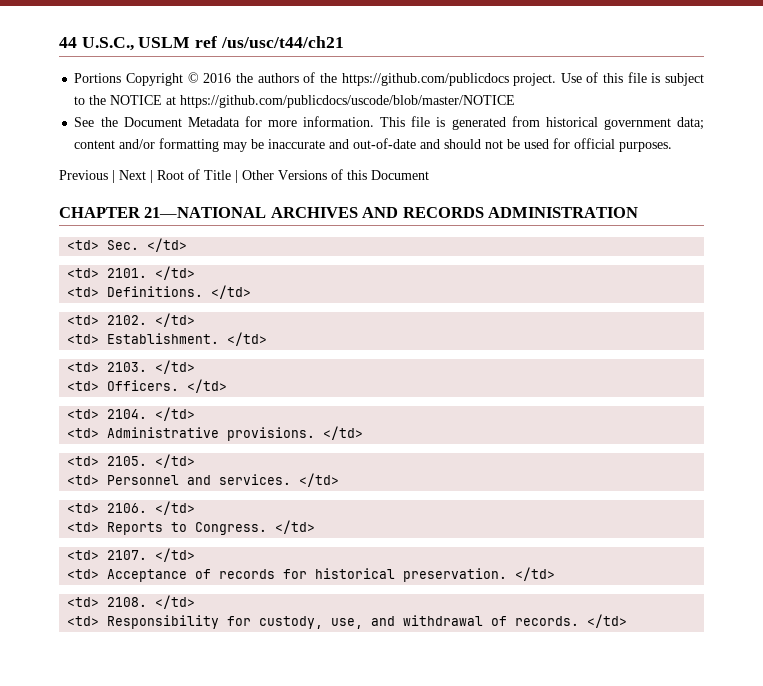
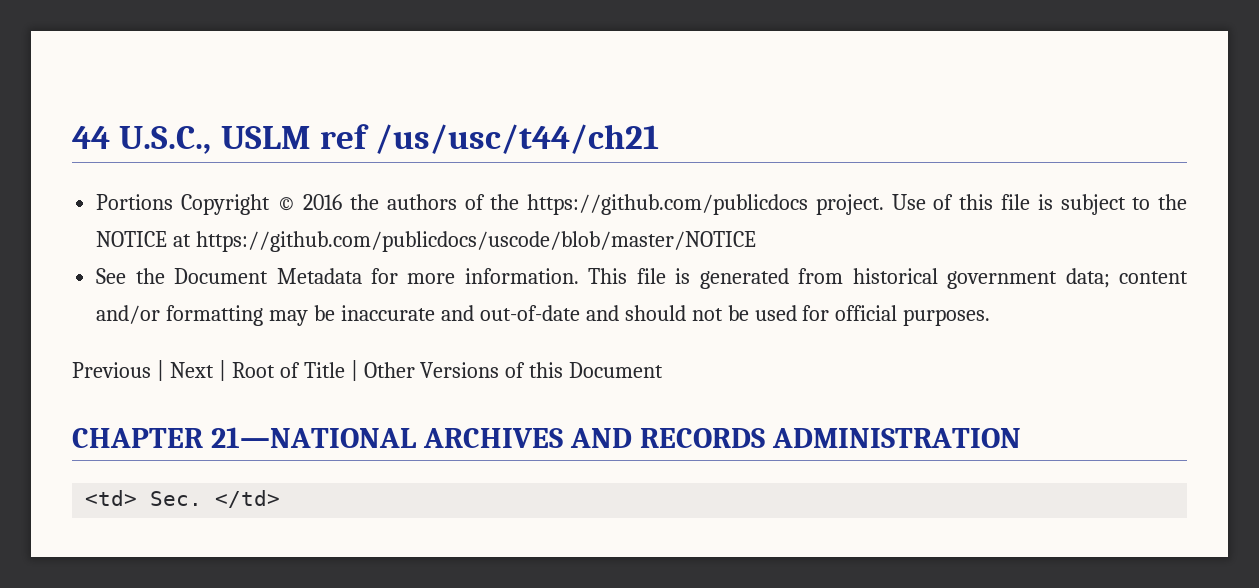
[67,266,196,280] [67,285,252,299] [67,313,196,327] [67,332,268,346] [67,360,196,374] [67,379,228,393] [67,407,196,421] [67,426,364,441] [67,454,196,468] [67,473,340,487] [67,501,196,515] [67,520,316,535] [67,548,196,562] [67,567,556,582] [67,595,196,609] [67,614,628,629] // <td> 2101. </td> // <td> Definitions. </td> // <td> 2102. </td> // <td> Establishment. </td> // <td> 2103. </td> // <td> Officers. </td> // <td> 2104. </td> // <td> Administrative provisions. </td> // <td> 2105. </td> // <td> Personnel and services. </td> // <td> 2106. </td> // <td> Reports to Congress. </td> // <td> 2107. </td> // <td> Acceptance of records for historical preservation. </td> // <td> 2108. </td> // <td> Responsibility for custody, use, and withdrawal of records. </td> -> (281, 499) none

